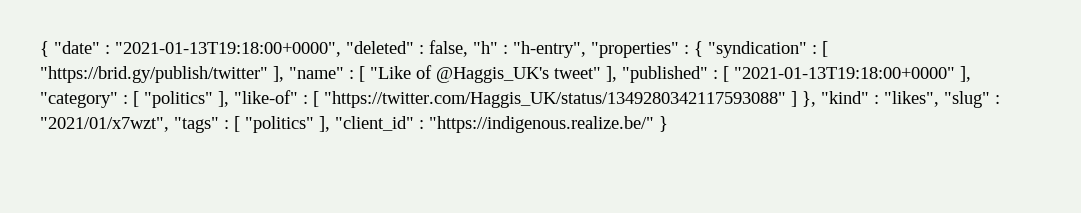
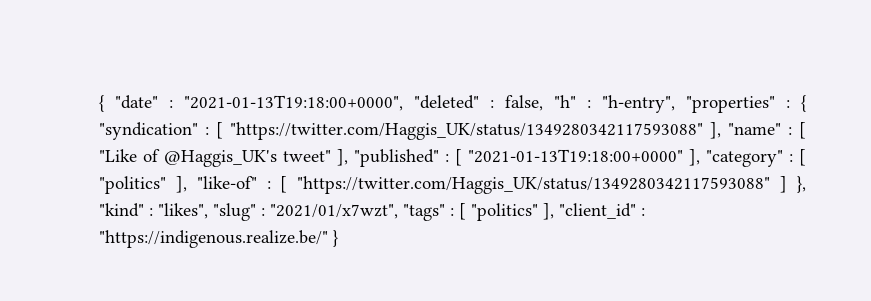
[40,66,268,83] "https://brid.gy/publish/twitter" -> [230,122,703,140] "https://twitter.com/Haggis_UK/status/1349280342117593088"

